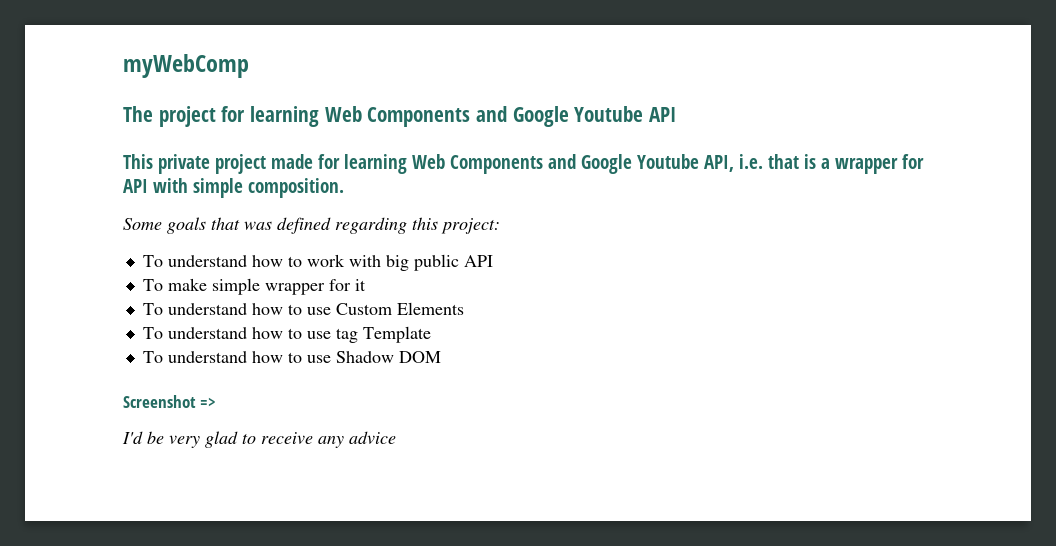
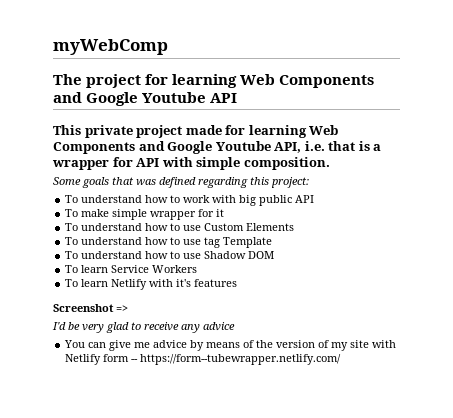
(441, 357) none -> [65,265,198,273] [65,279,238,290] // To learn Service Workers // To learn Netlify with it's features
(396, 437) none -> [64,340,397,351] [65,354,342,365] // You can give me advice by means of the version of my site with Netlify form -- https://form--tubewrapper.netlify.com/

